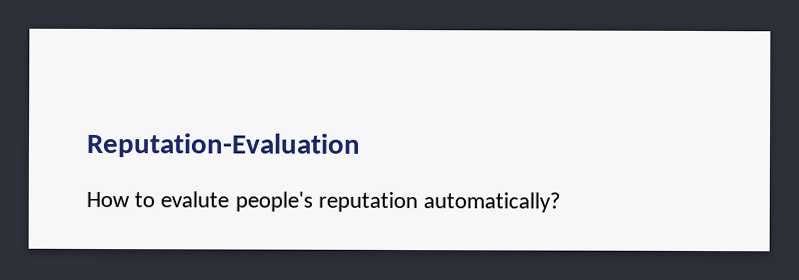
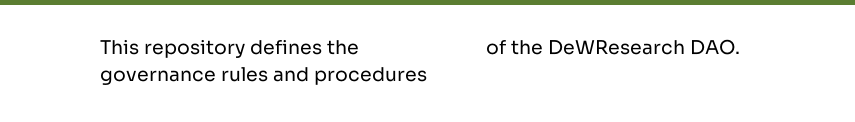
[86,132,361,158] [86,191,562,213] Reputation-Evaluation // How to evalute people's reputation automatically? -> [100,39,360,58] [100,67,428,85] [486,39,741,55] This repository defines the governance rules and procedures of the DeWResearch DAO.

